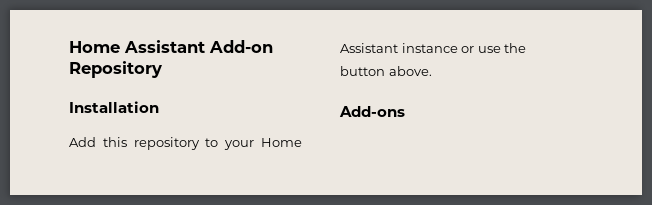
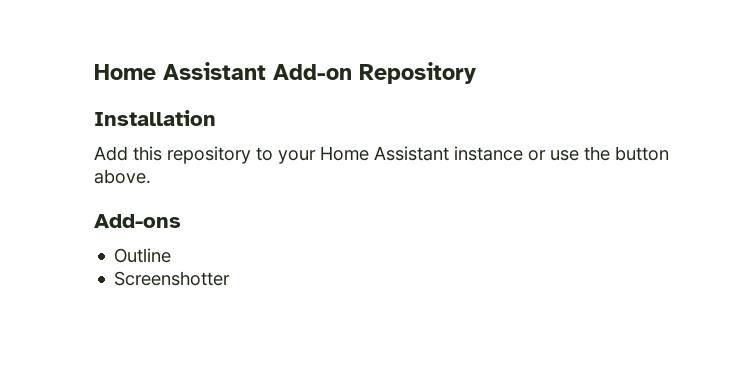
(405, 111) none -> [114,248,172,263] [114,271,231,286] // Outline // Screenshotter

